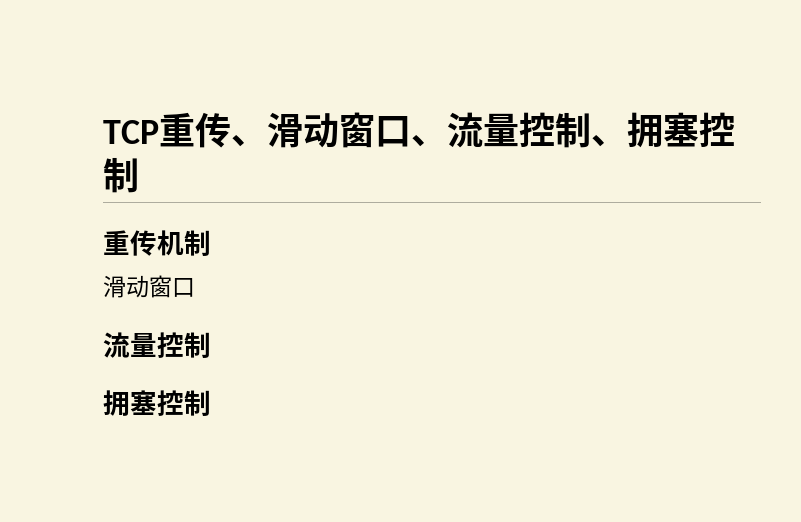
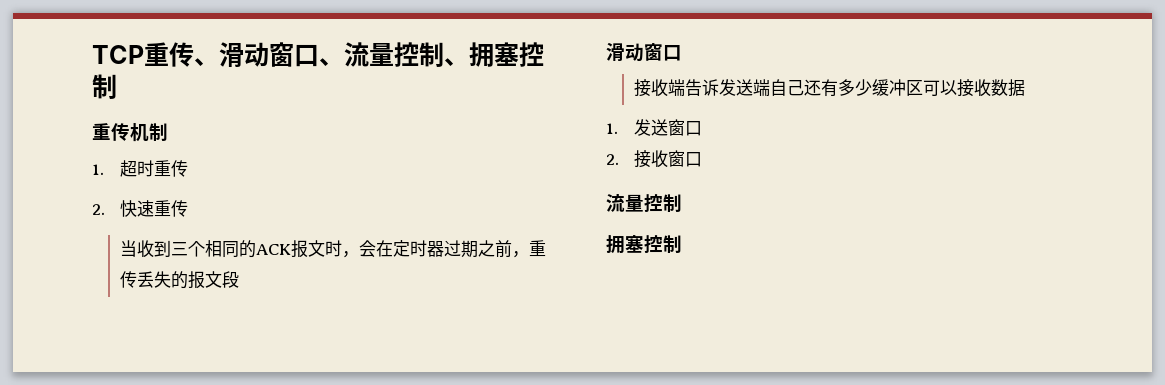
[103,275,149,298] 滑动 -> [92,160,188,177] [92,200,188,217] [119,240,546,258] [119,271,239,289] [606,42,682,62] [633,79,1025,97] [606,119,702,136] [606,150,668,168] 1.超时重传 // 2.快速重传 // 当收到三个相同的ACK报文时，会在定时器过期之前，重传丢失的报文段 // 滑动窗口 // 接收端告诉发送端自己还有多少缓冲区可以接收数据 // 1.发送窗口 // 2.接收

